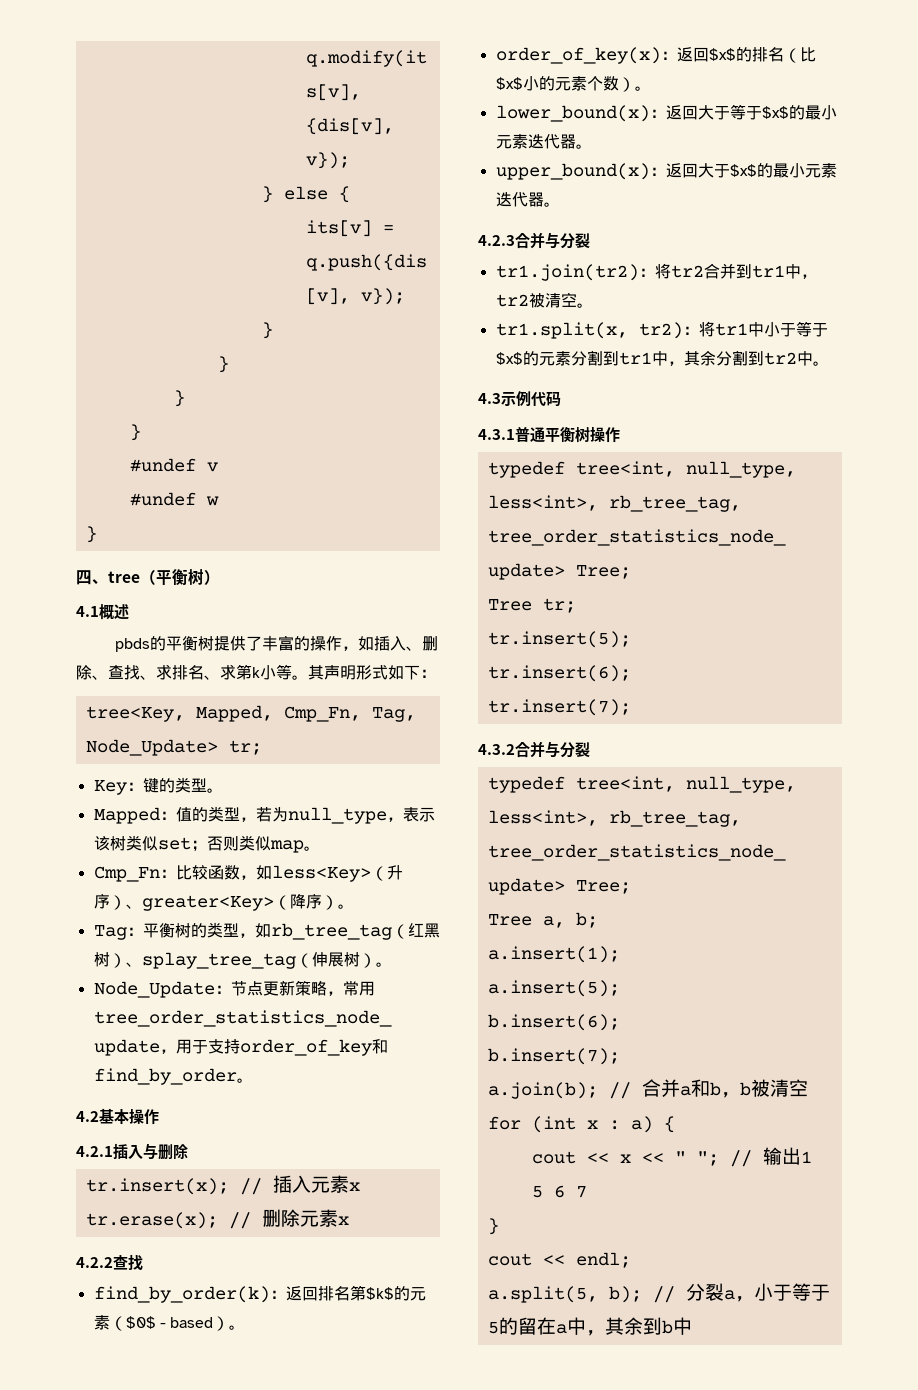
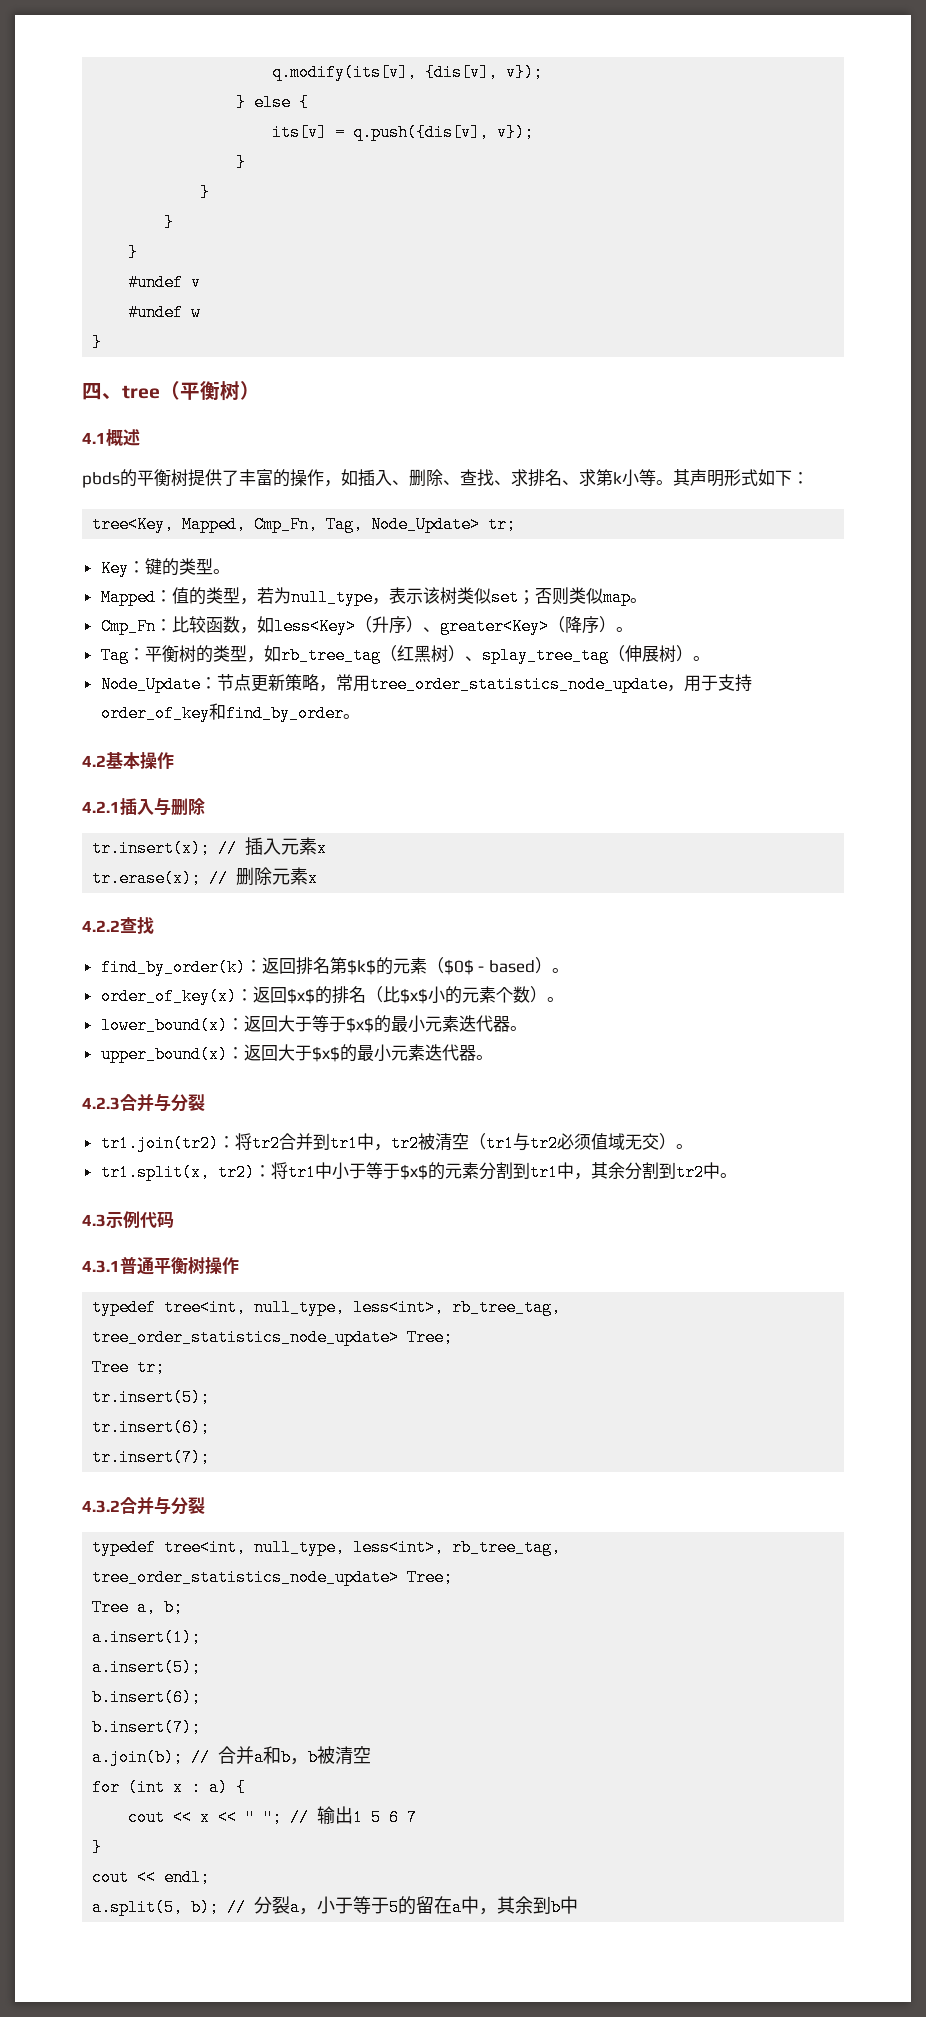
(577, 299) none -> [468,1133,676,1152] （tr1与tr2必须值域无交）

